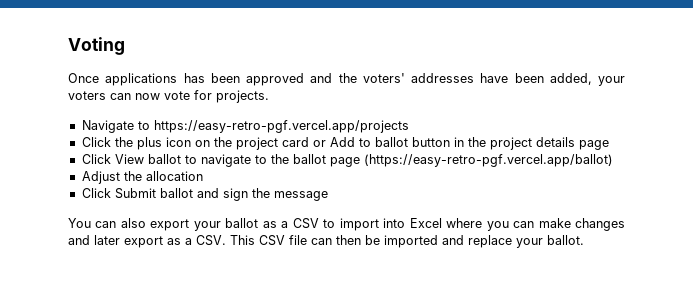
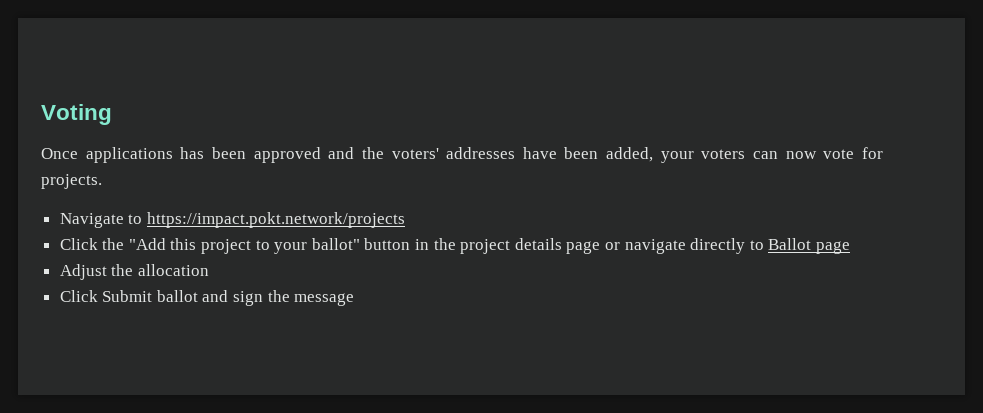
[153,120,409,133] https://easy-retro-pgf.vercel.app/projects -> [146,212,405,228] https://impact.pokt.network/projects
[136,137,408,150] plus icon on the project card or Add to ballot -> [128,238,360,254] "Add this project to your ballot"
[81,154,613,167] // Click View ballot to navigate to the ballot page (https://easy-retro-pgf.vercel.app/ballot) -> [604,238,850,254] or navigate directly to Ballot page
[68,218,626,231] [68,235,584,248] // You can also export your ballot as a CSV to import into Excel where you can make changes and later export as a CSV. This CSV file can then be imported and replace your ballot. -> (355, 299) none

